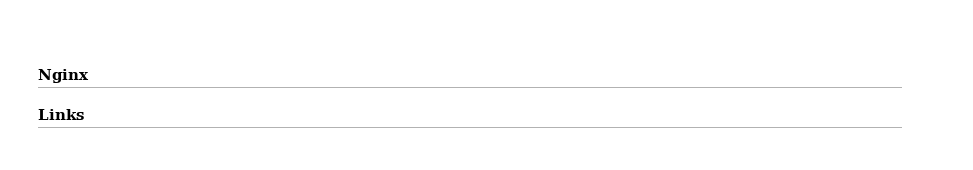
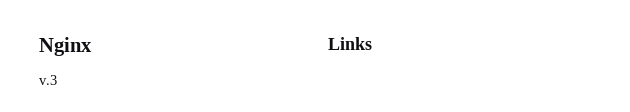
(89, 76) none -> [39,75,57,85] // v.3

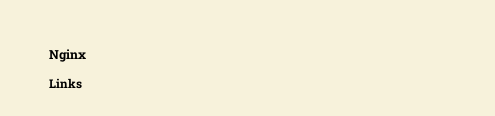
[39,75,57,85] // v.3 -> (86, 55) none

